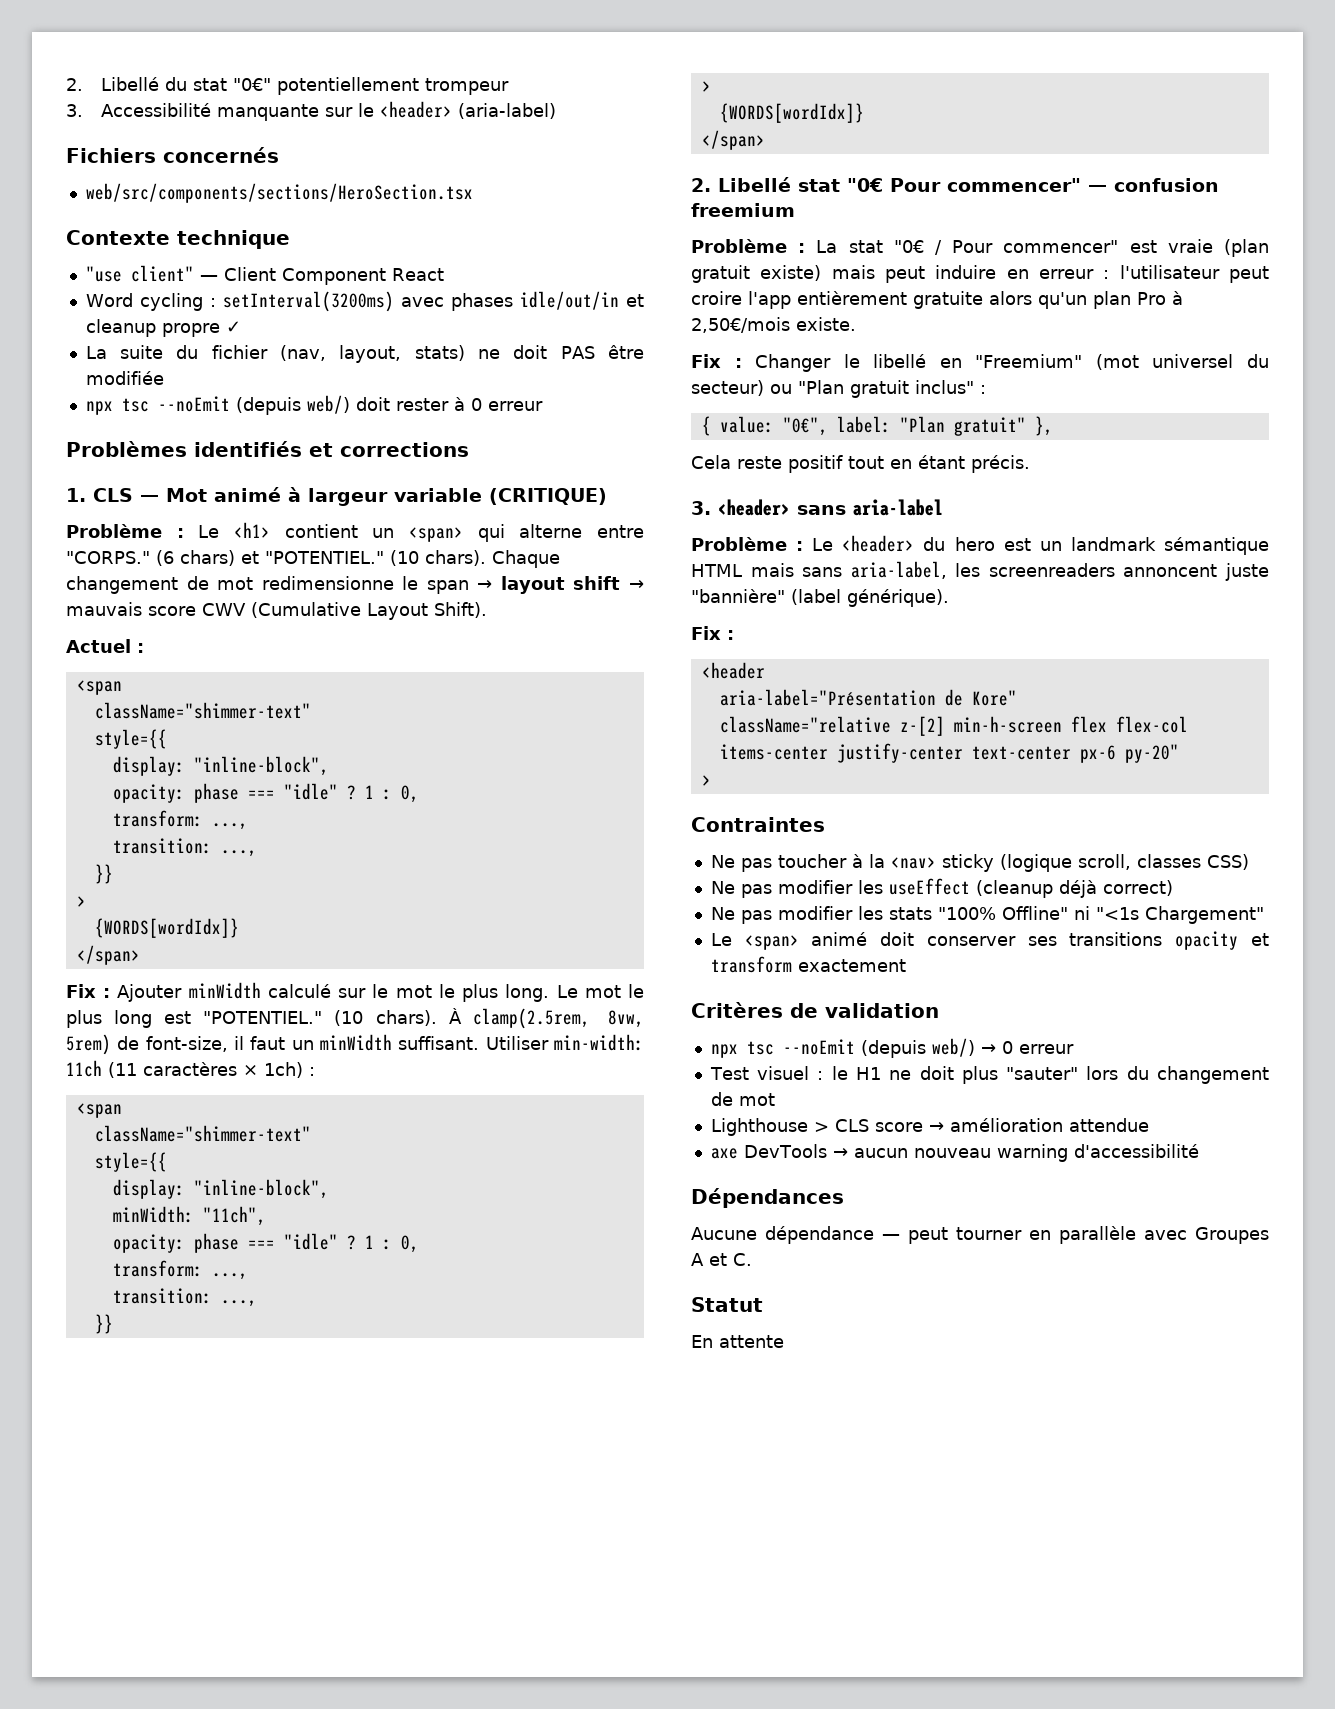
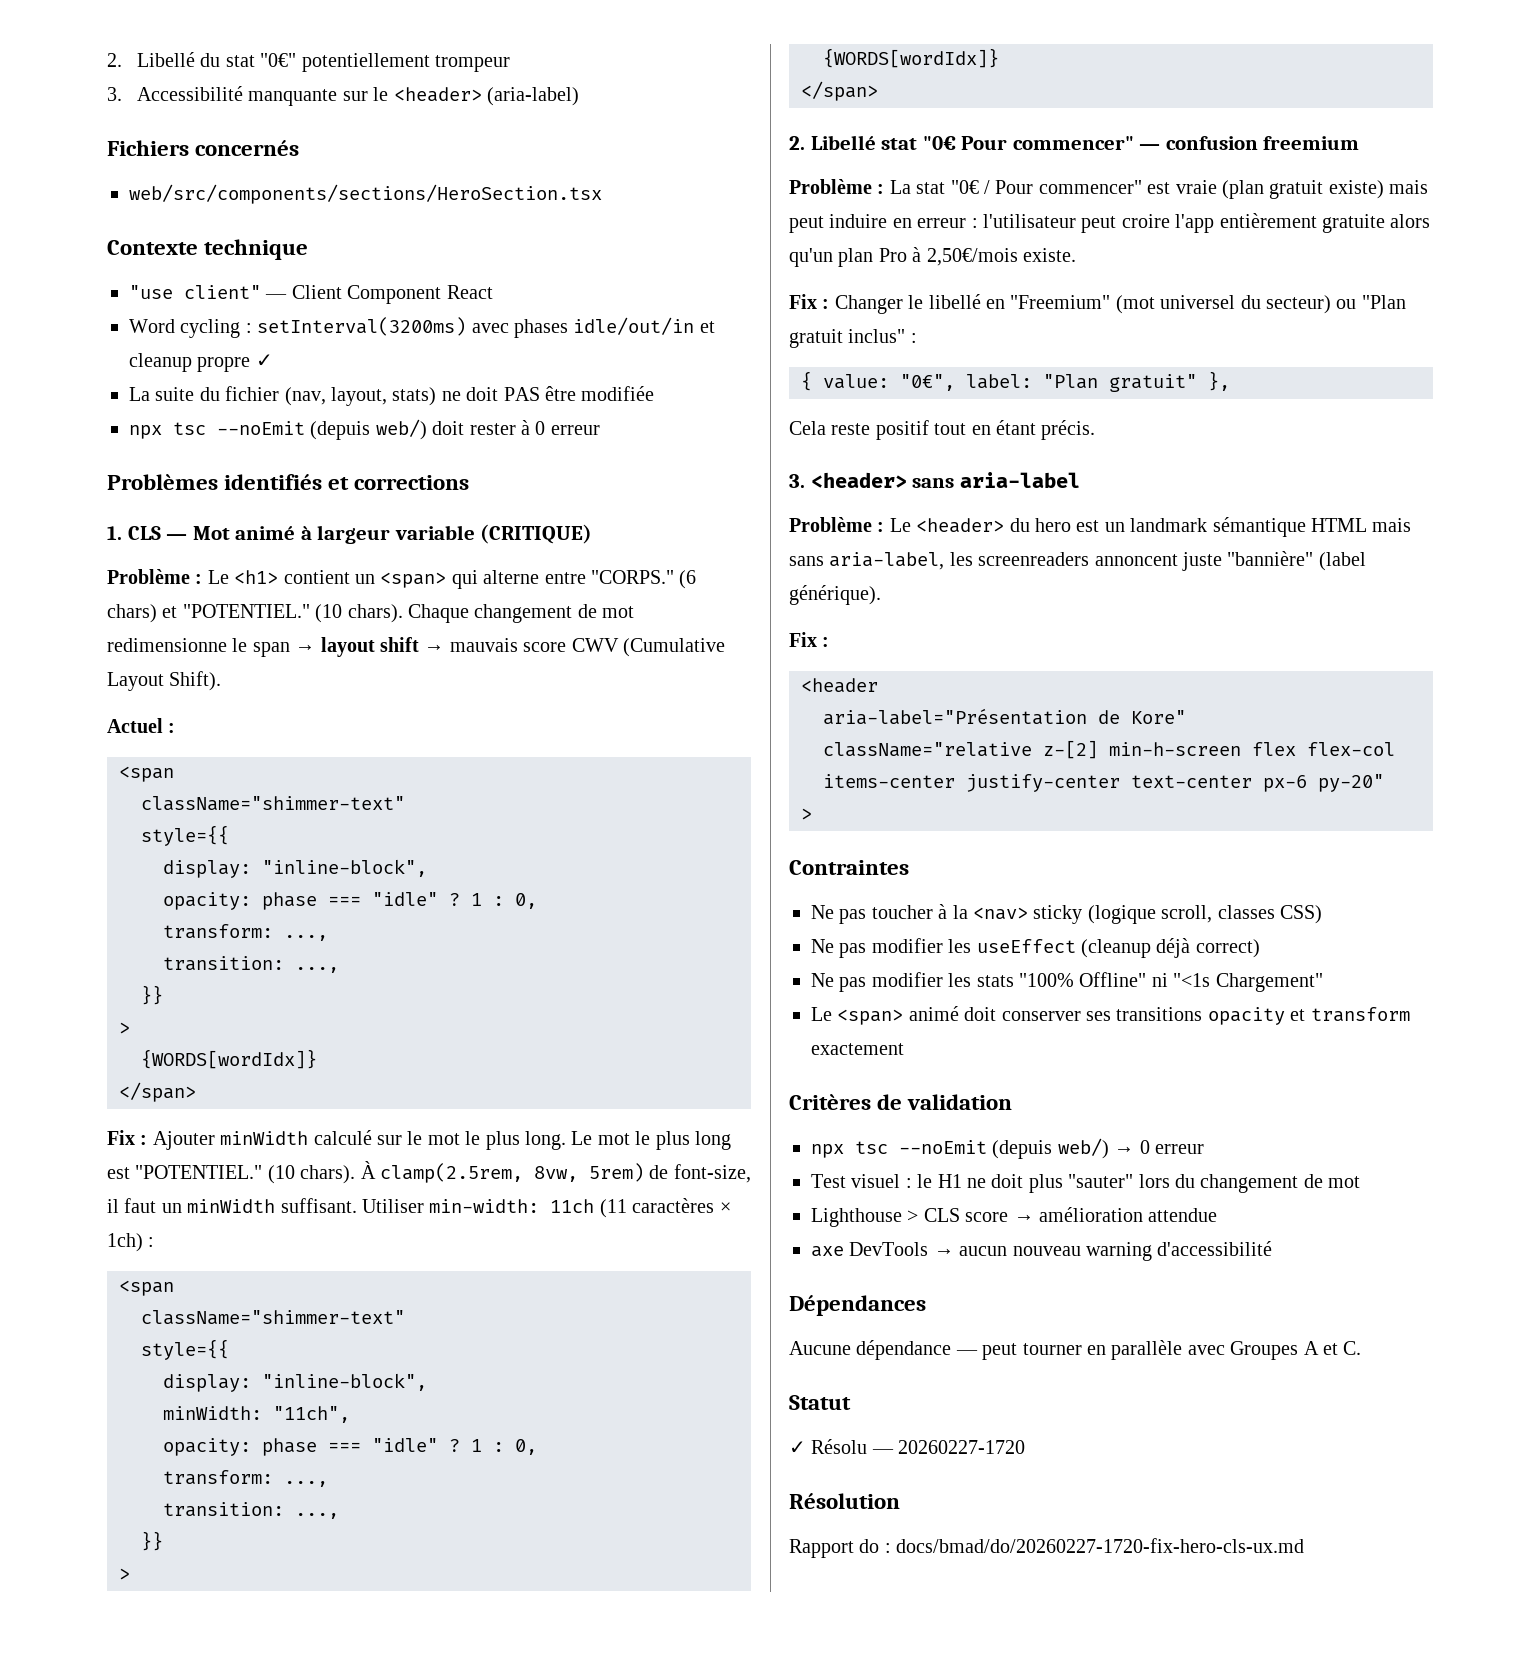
[691,1335,784,1348] En attente -> [789,1439,1026,1454] [789,1493,900,1509] [789,1538,1305,1558] ✓ Résolu — 20260227-1720 // Résolution // Rapport do : docs/bmad/do/20260227-1720-fix-hero-cls-ux.md

